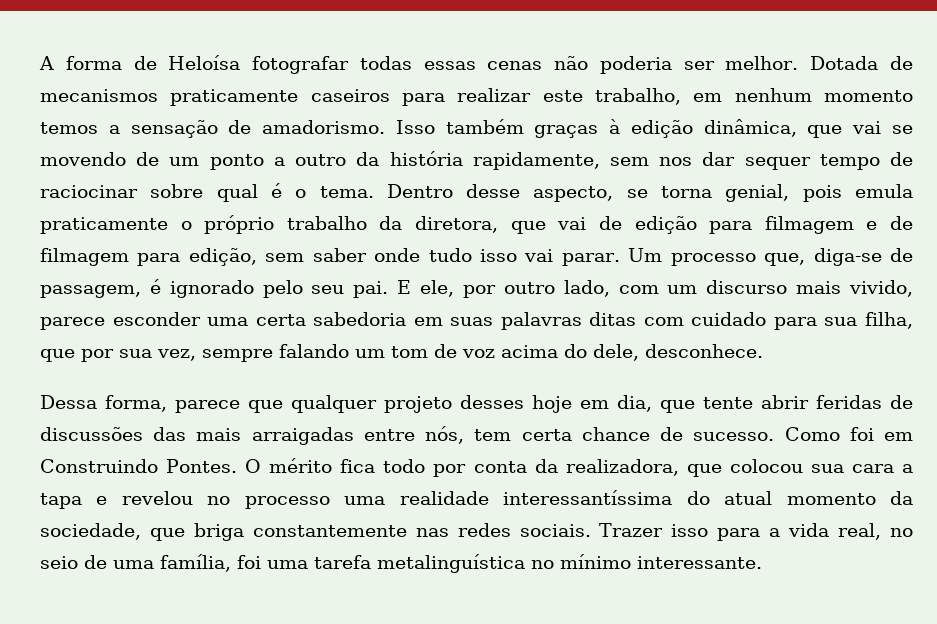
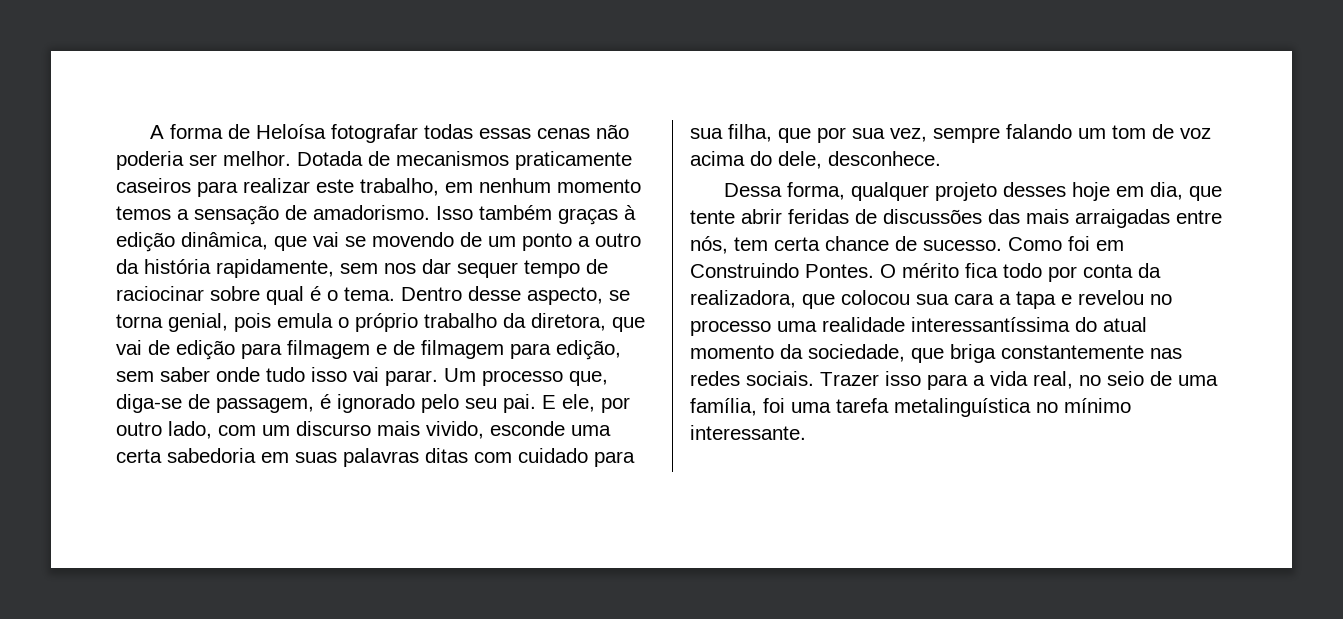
[40,217,168,234] praticamente -> (333, 320) none
[40,312,201,330] parece esconder -> [490,421,565,436] esconde
[175,400,283,413] parece que -> (846, 191) none

